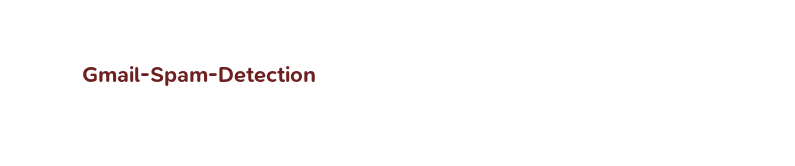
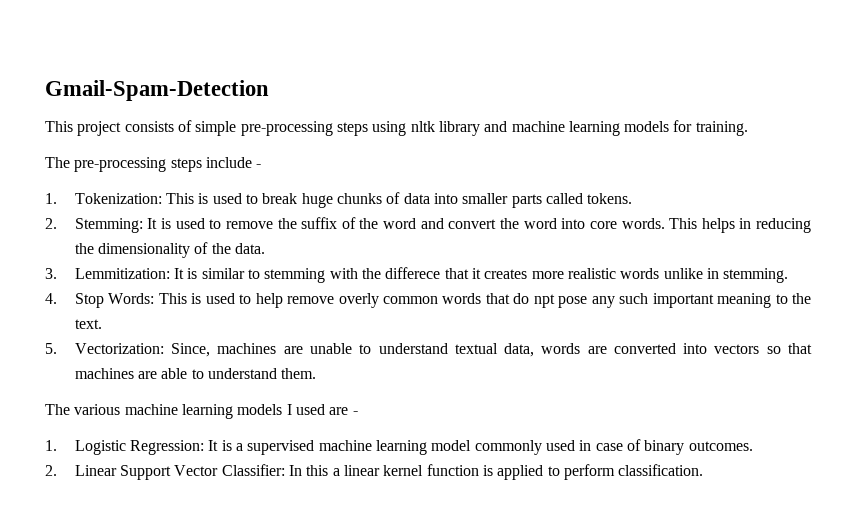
(316, 76) none -> [45,120,748,136] [45,157,262,172] [45,192,633,208] [45,217,811,233] [74,242,266,258] [45,267,789,283] [45,293,812,308] [74,319,102,329] [45,343,812,357] [74,368,317,379] [45,404,358,419] [45,439,753,455] [45,464,704,480] // This project consists of simple pre-processing steps using nltk library and machine learning models for training. // The pre-processing steps include - // 1. Tokenization: This is used to break huge chunks of data into smaller parts called tokens. // 2. Stemming: It is used to remove the suffix of the word and convert the word into core words. This helps in reducing the dimensionality of the data. // 3. Lemmitization: It is similar to stemming with the differece that it creates more realistic words unlike in stemming. // 4. Stop Words: This is used to help remove overly common words that do npt pose any such important meaning to the text. // 5. Vectorization: Since, machines are unable to understand textual data, words are converted into vectors so that machines are able to understand them. // The various machine learning models I used are - // 1. Logistic Regression: It is a supervised machine learning model commonly used in case of binary outcomes. // 2. Linear Support Vector Classifier: In this a linear kernel function is applied to perform classification.

